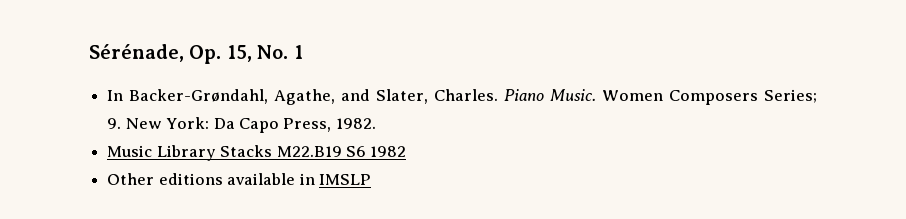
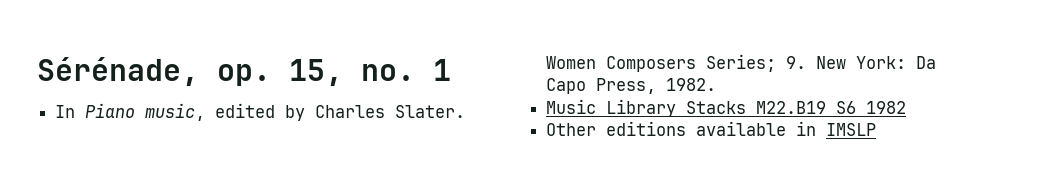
[189,45,289,64] Op. 15, No. -> [217,59,415,86] op. 15, no.
[129,89,597,105] Backer-Grøndahl, Agathe, and Slater, Charles. Piano Music. -> [85,103,466,121] Piano music, edited by Charles Slater.

